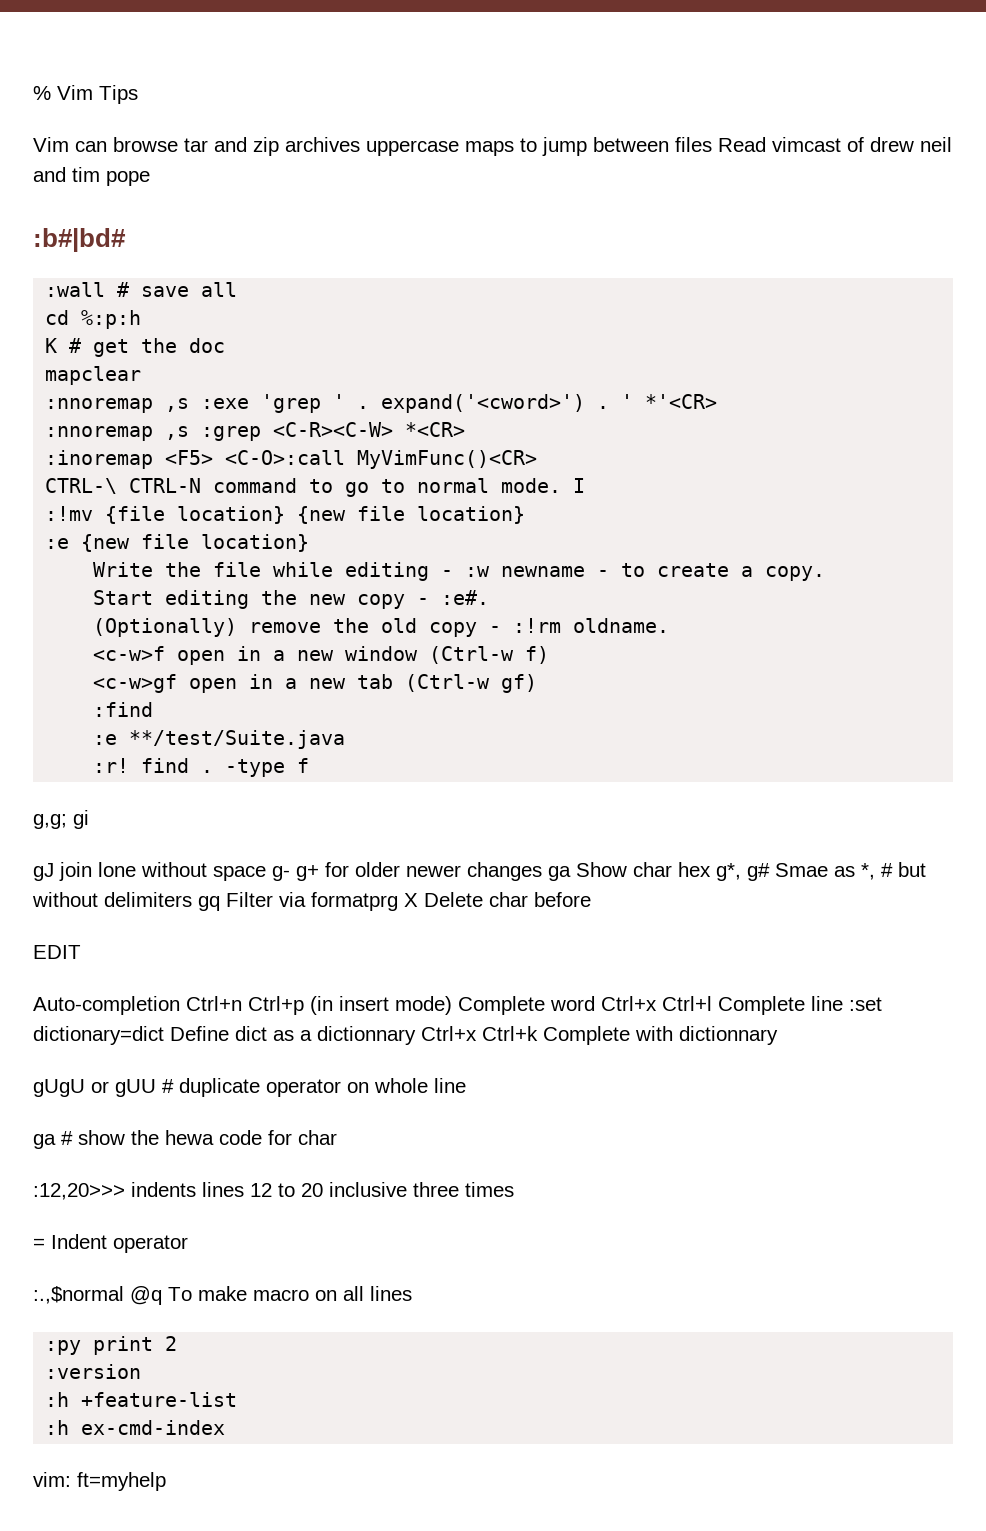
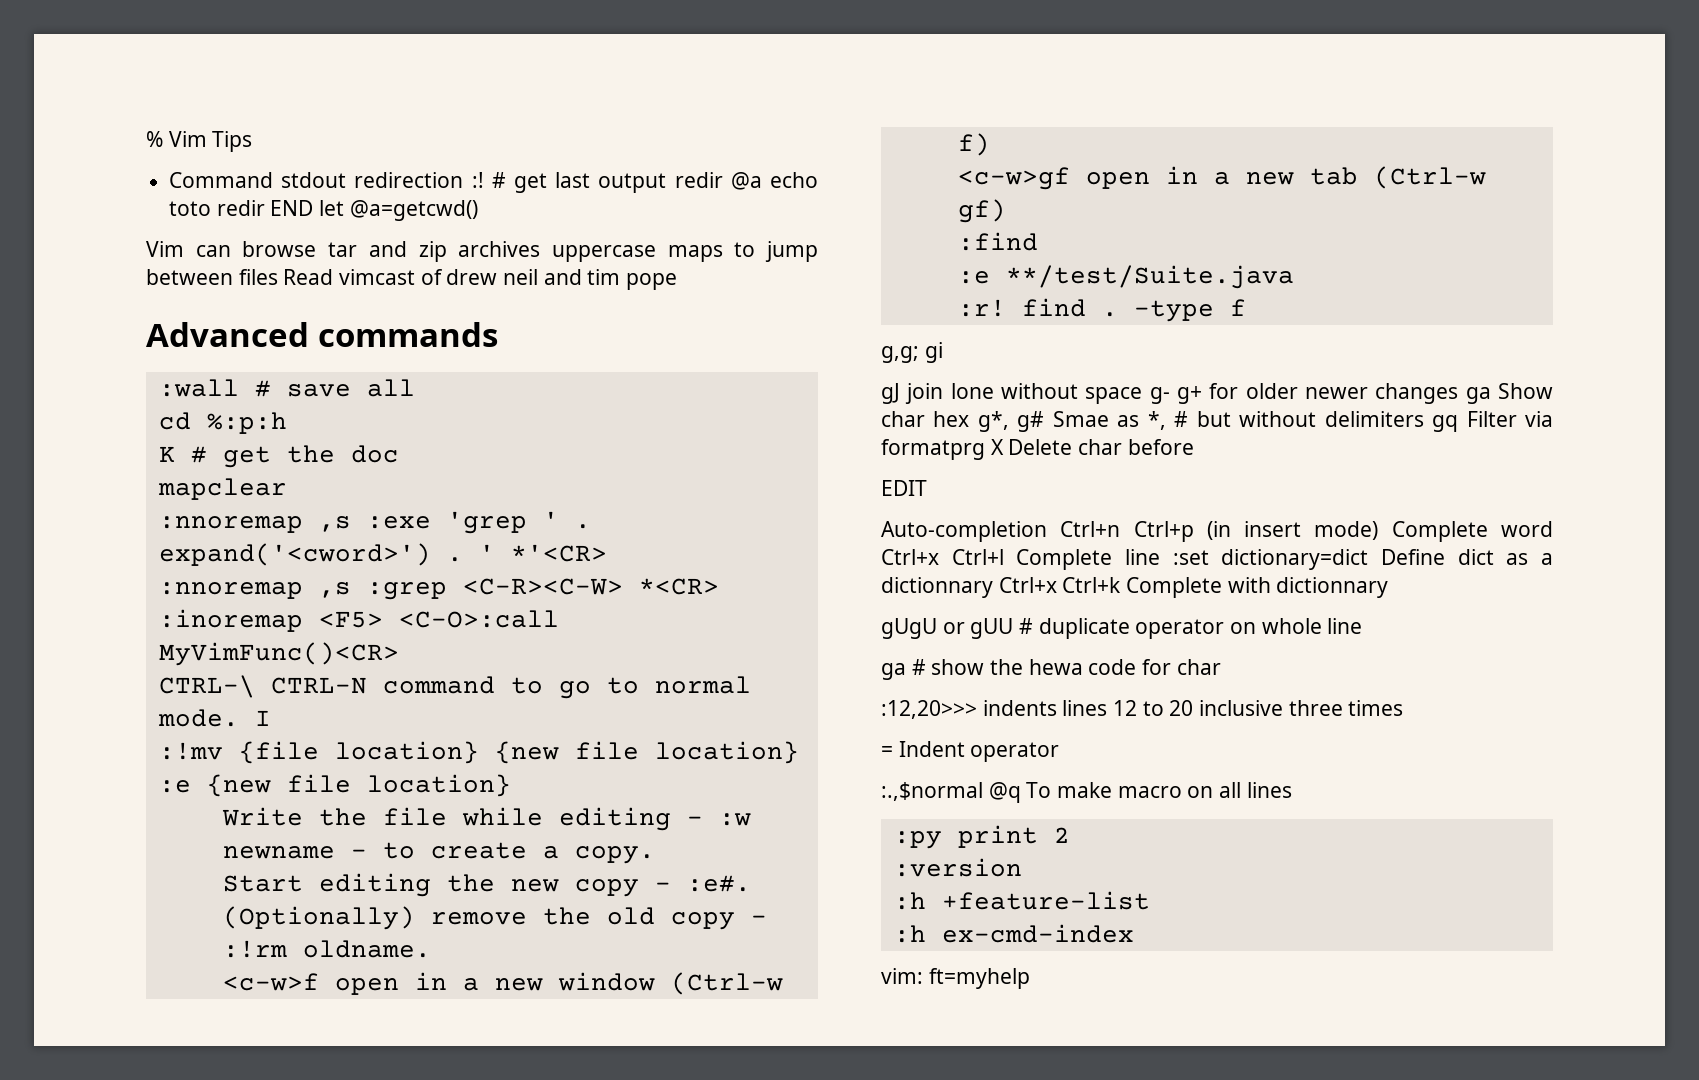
(138, 94) none -> [169,172,818,193] [169,200,478,221] // Command stdout redirection :! # get last output redir @a echo toto redir END let @a=getcwd()
[33,228,126,252] :b#|bd# -> [146,322,498,347] Advanced commands

